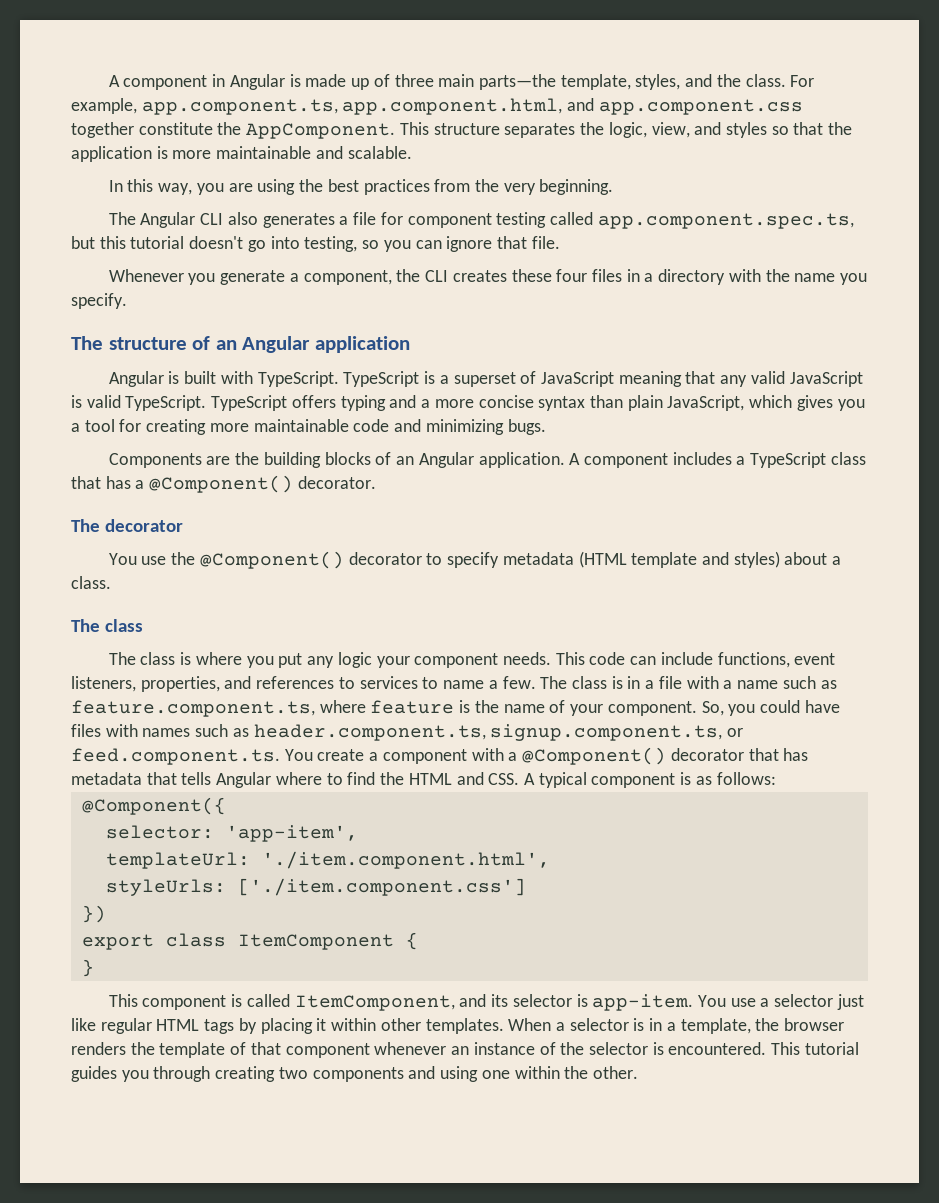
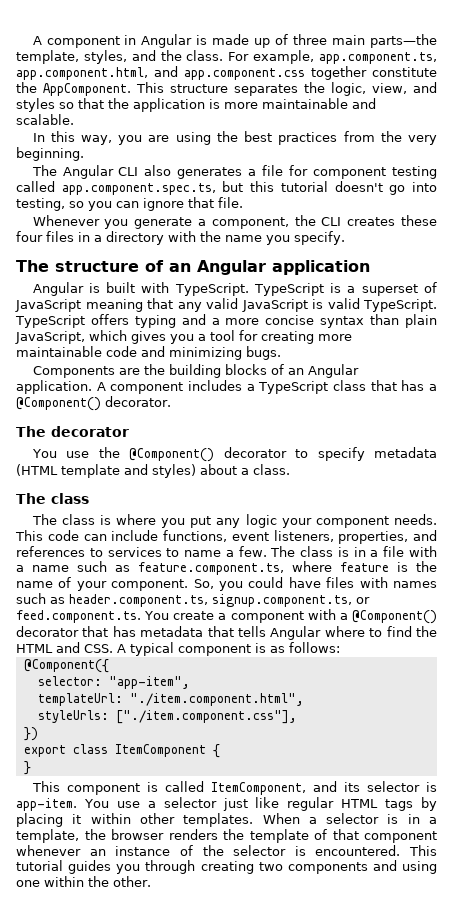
[225,825,358,842] 'app-item', -> [108,676,190,689] "app-item",
[261,851,550,869] './item.component.html', -> [129,693,304,706] "./item.component.html",
[237,878,526,896] ['./item.component.css'] -> [115,710,297,724] ["./item.component.css"],

